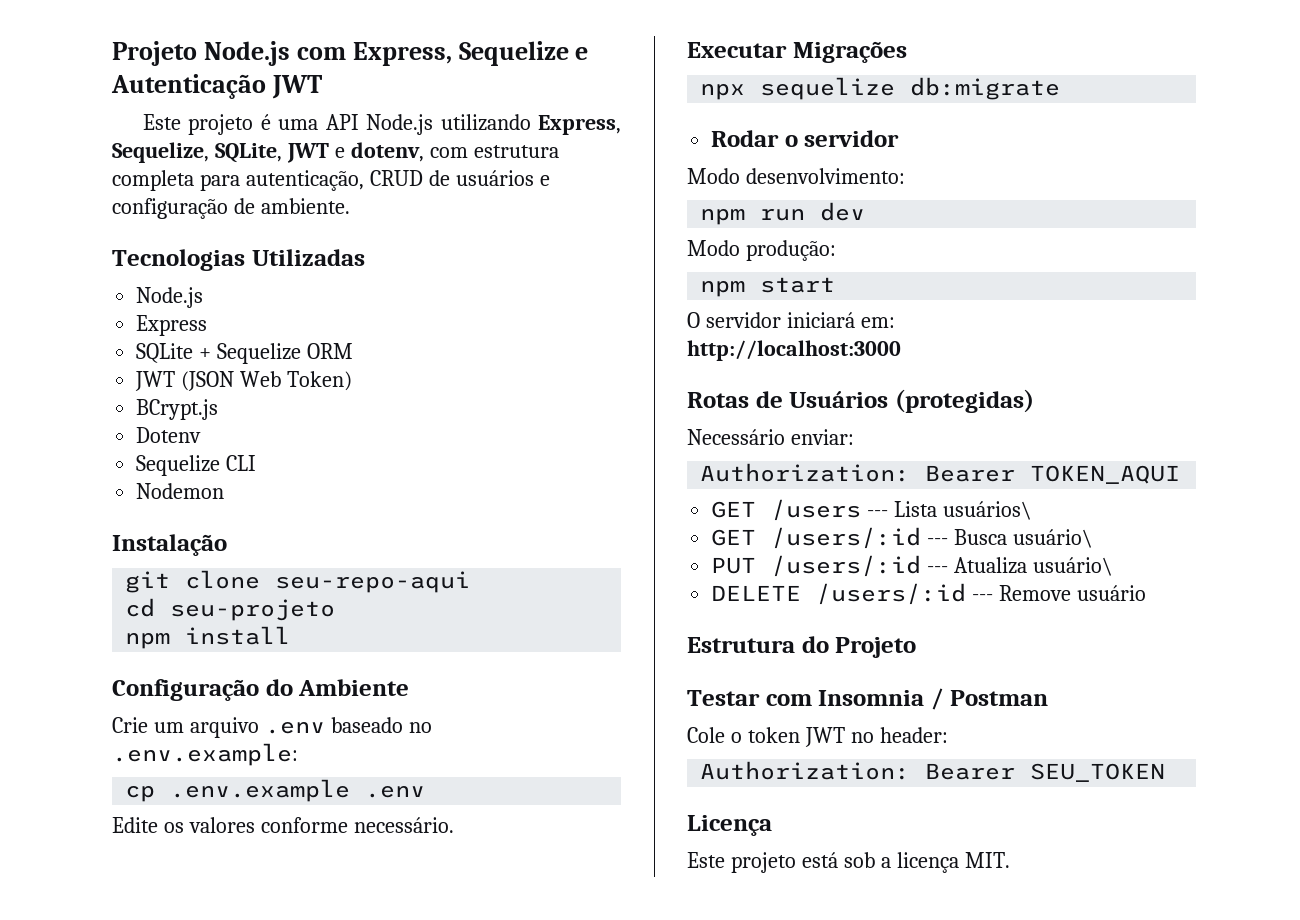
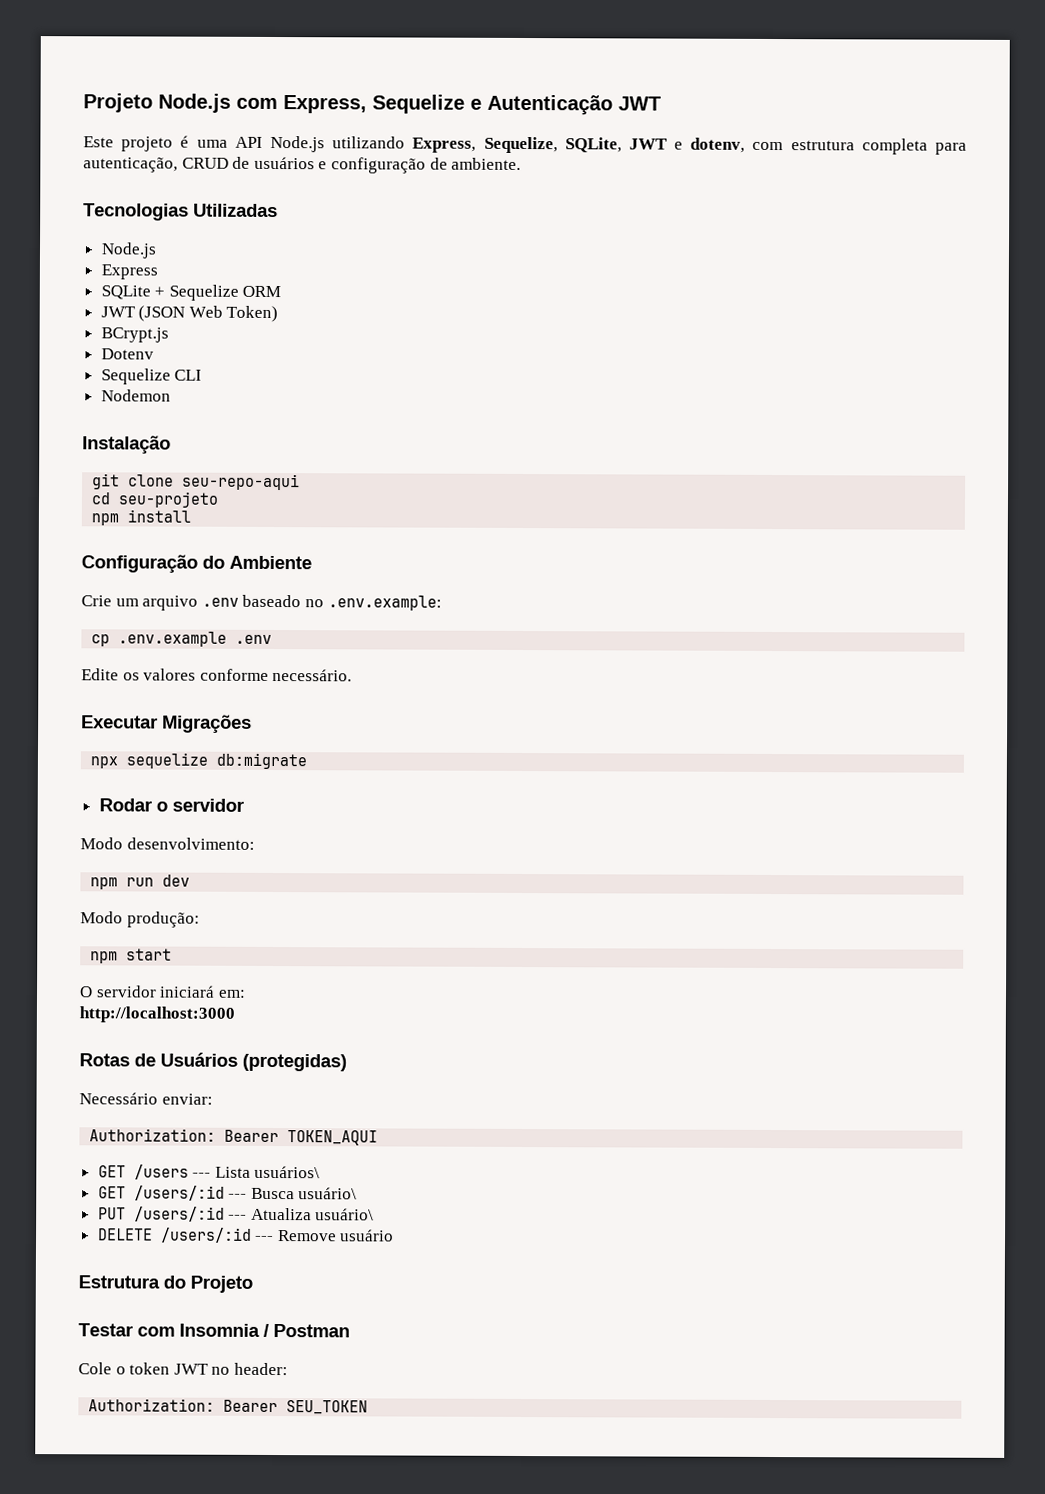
[687,815,772,836] [687,852,1010,873] // Licença // Este projeto está sob a licença MIT. -> (369, 1407) none

